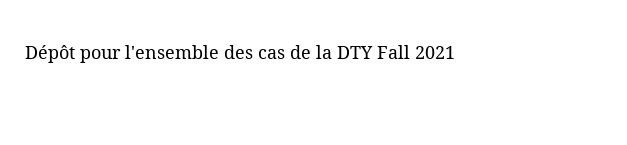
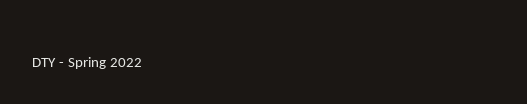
[25,45,455,63] Dépôt pour l'ensemble des cas de la DTY Fall 2021 -> [32,57,142,69] DTY - Spring 2022

